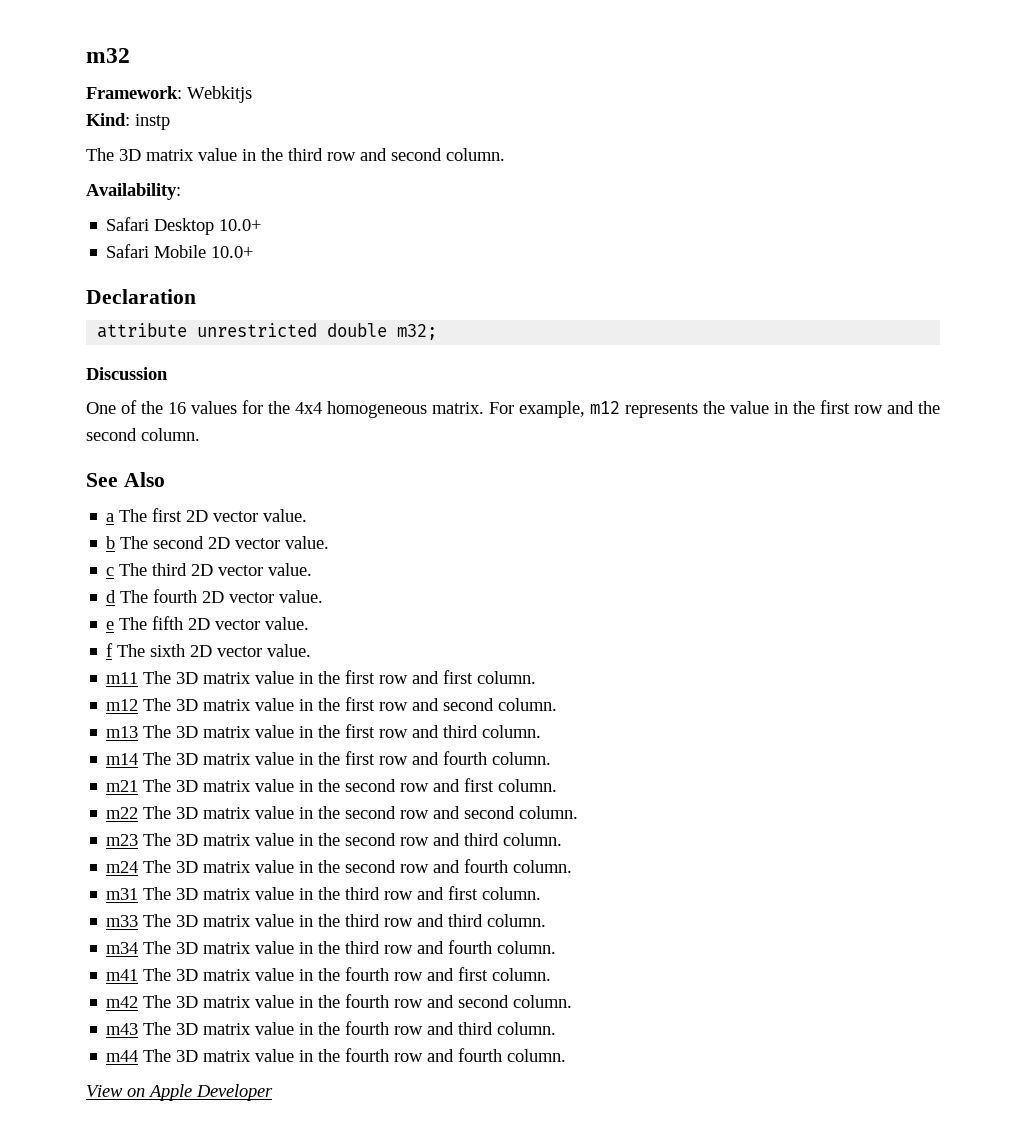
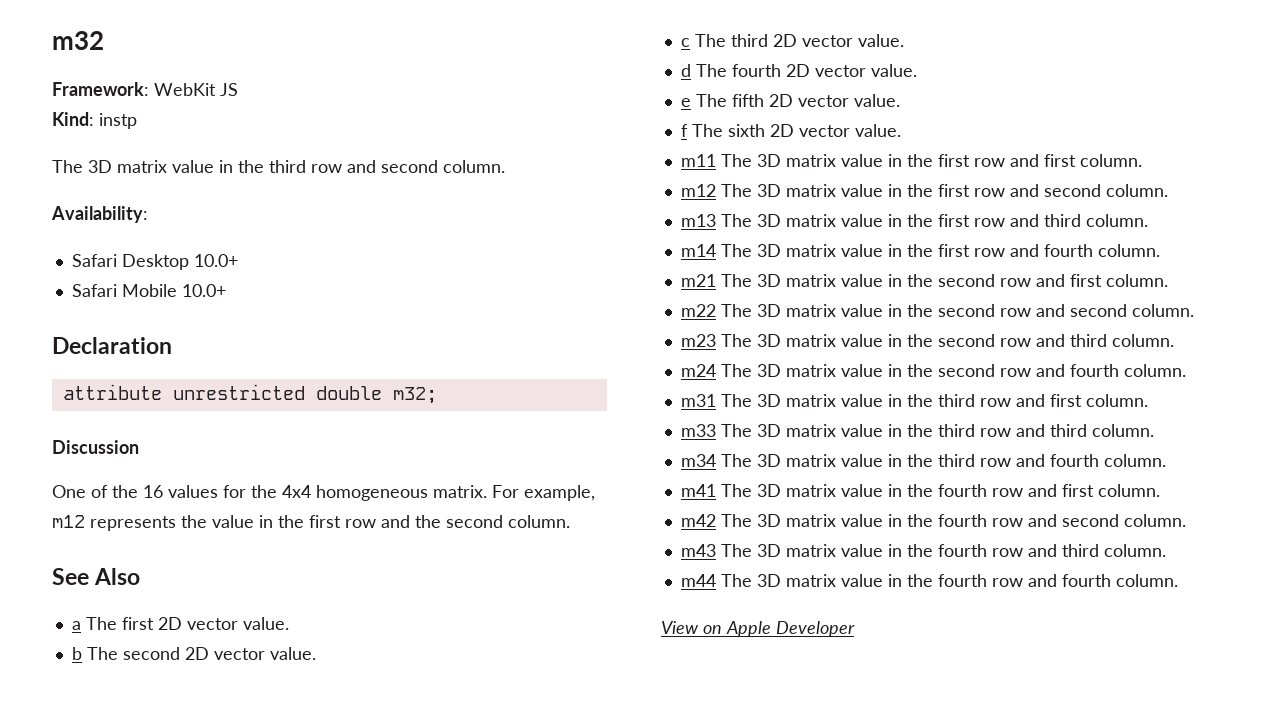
[187,86,252,103] Webkitjs -> [154,83,238,96] WebKit JS

